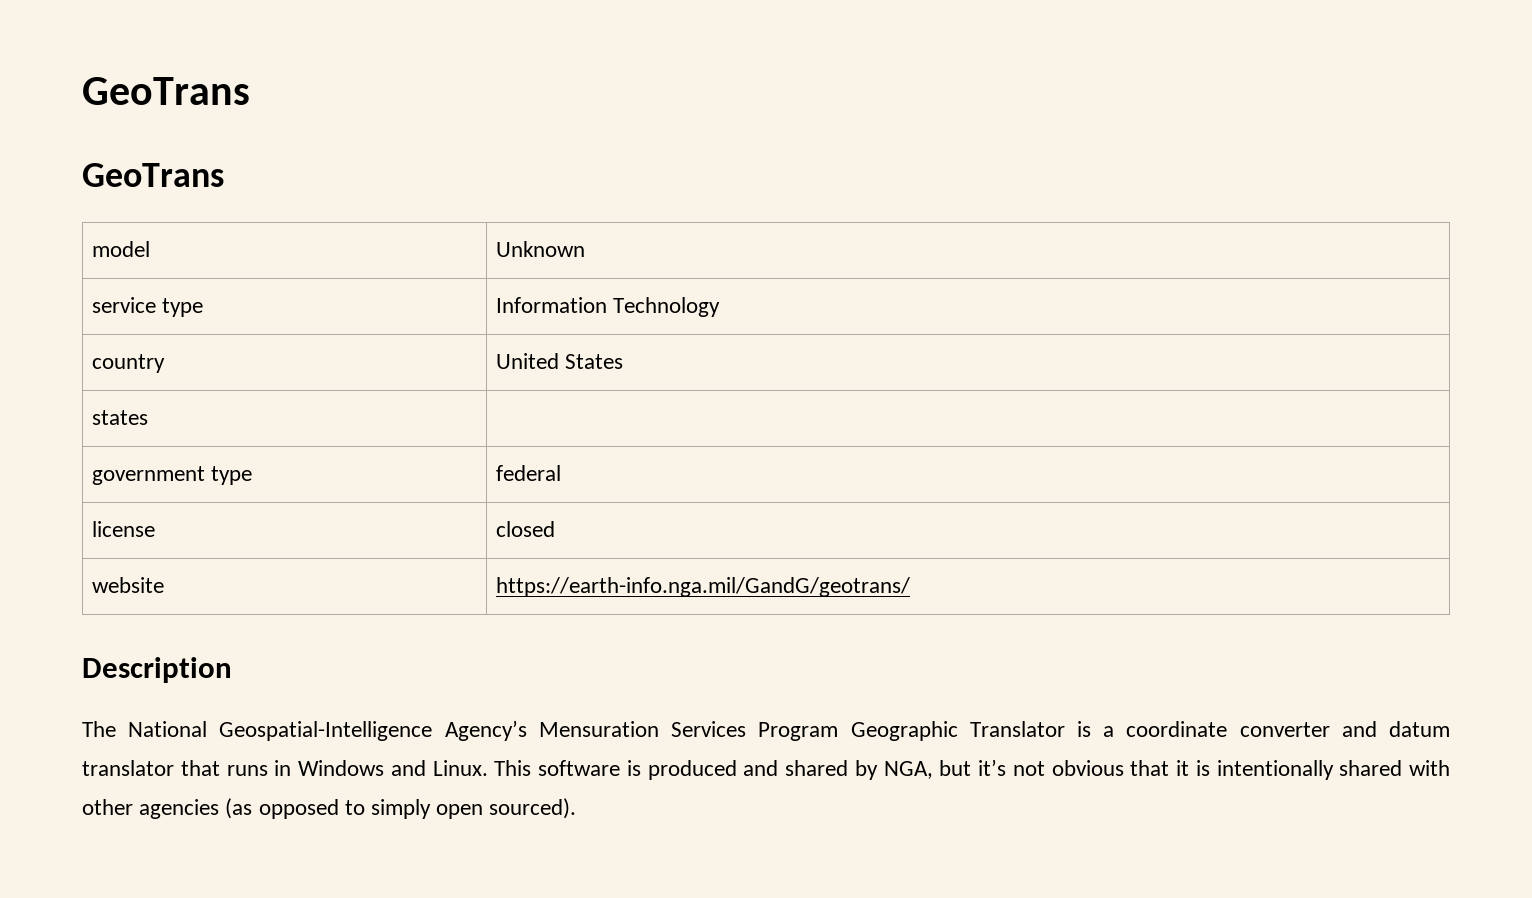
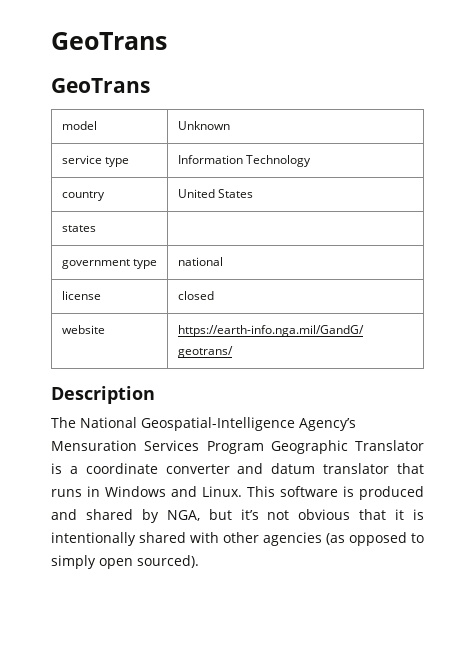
[495,465,561,481] federal -> [177,257,223,266] national

